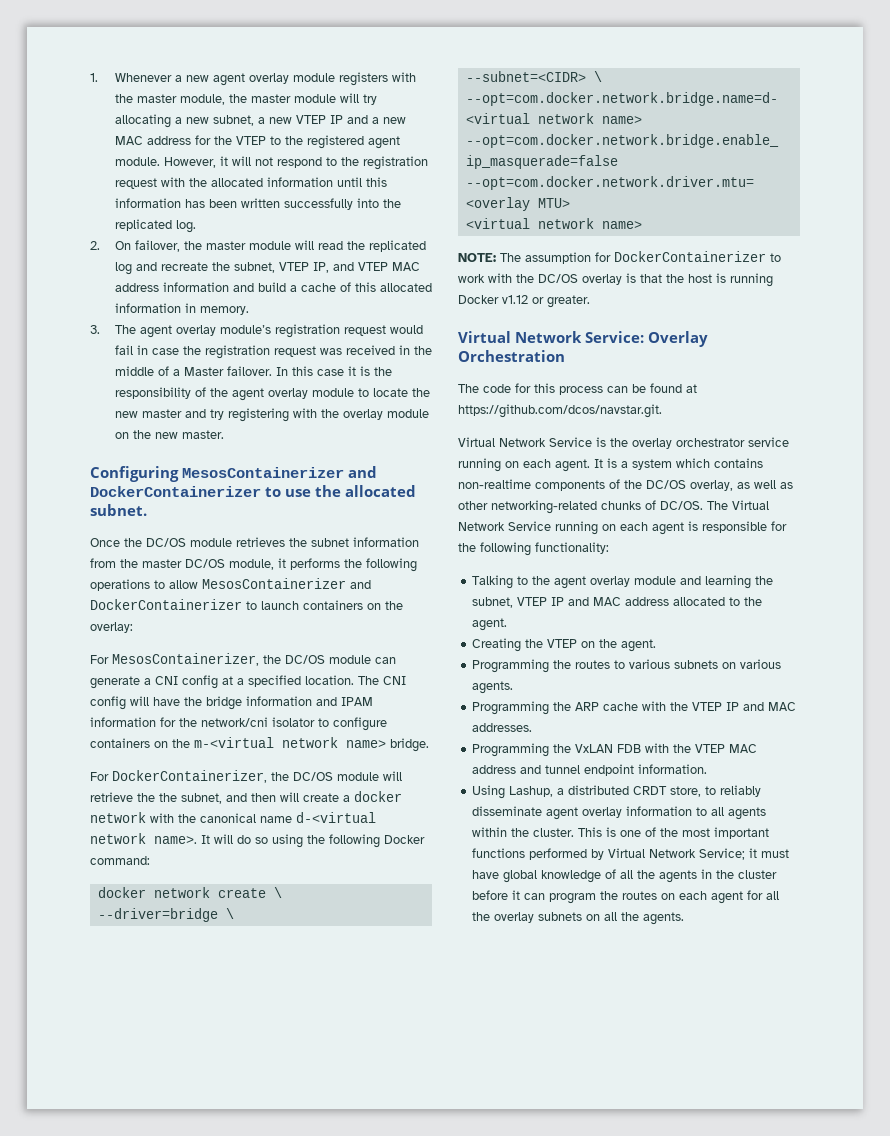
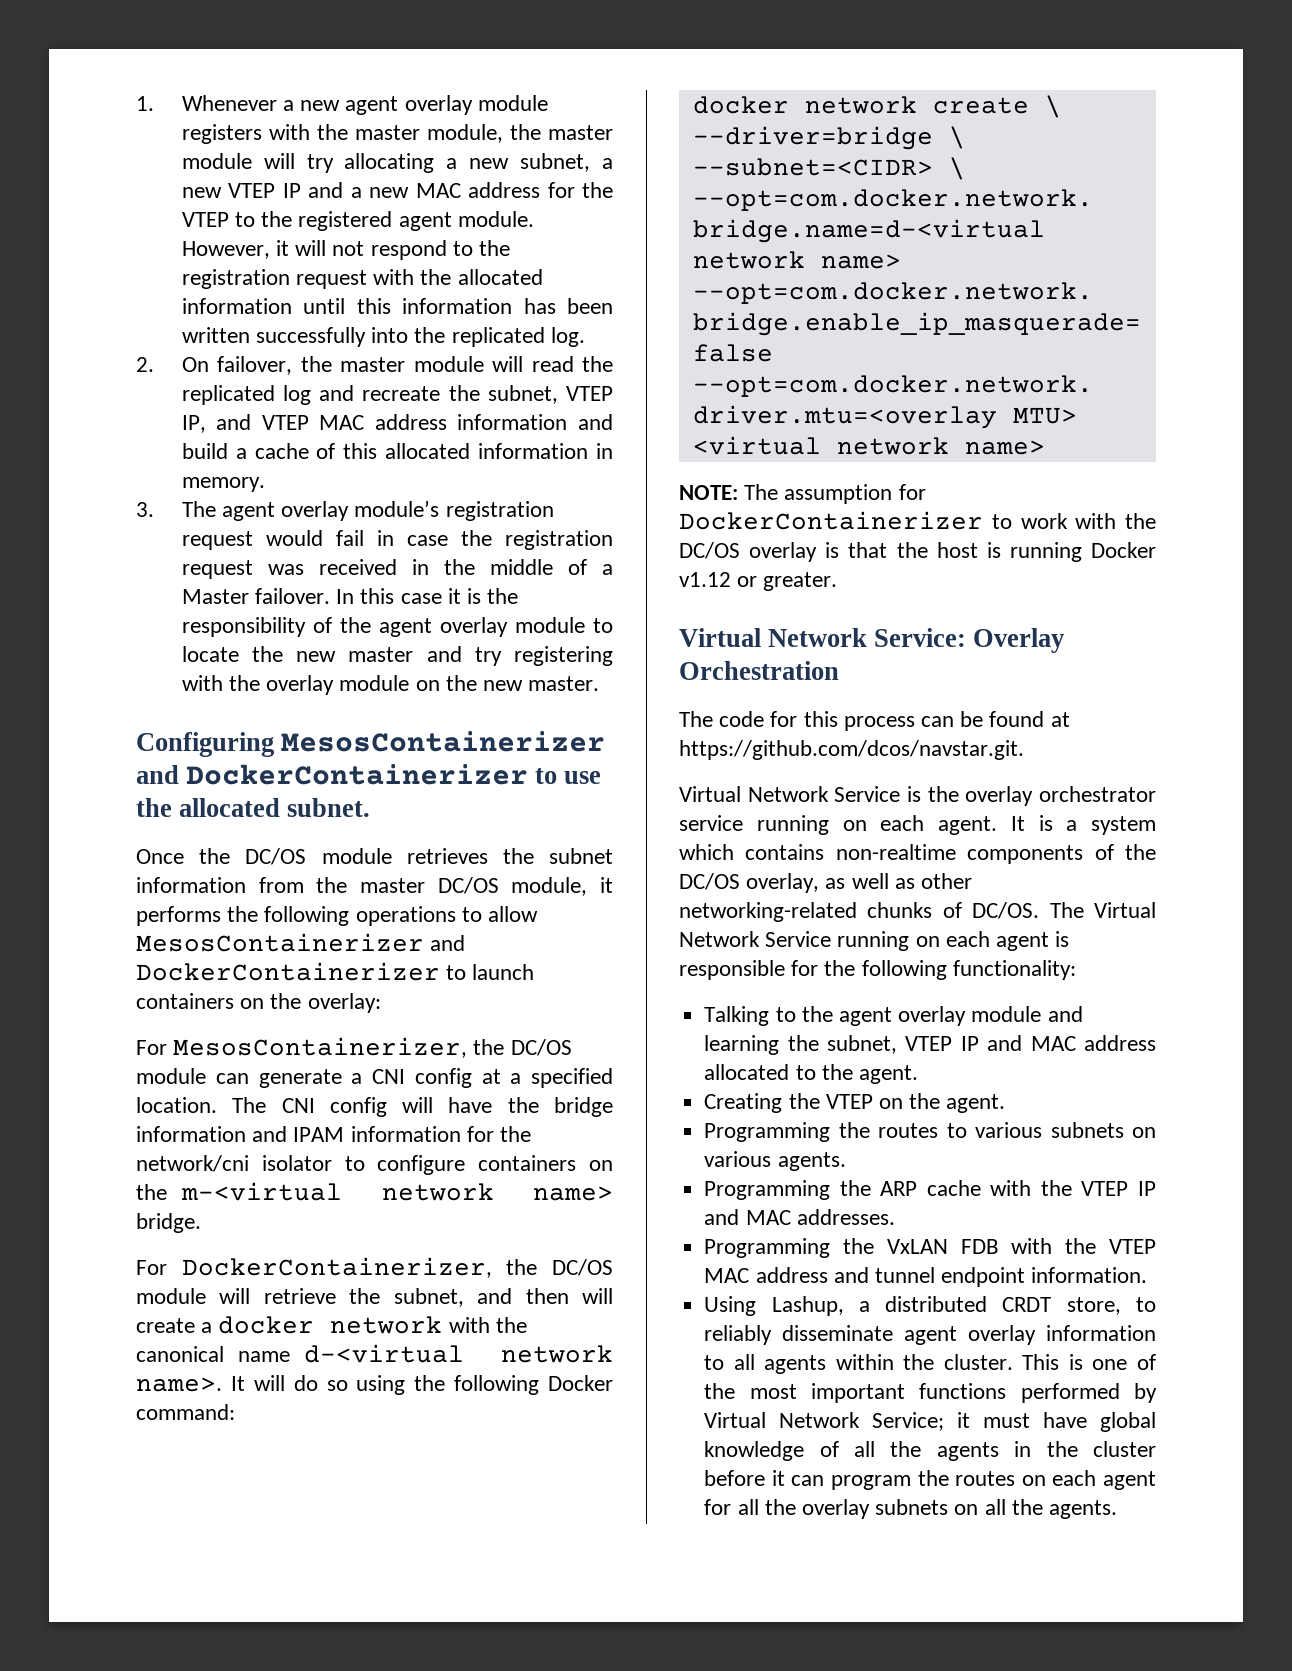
[159,793,177,802] the -> (381, 1296) none

